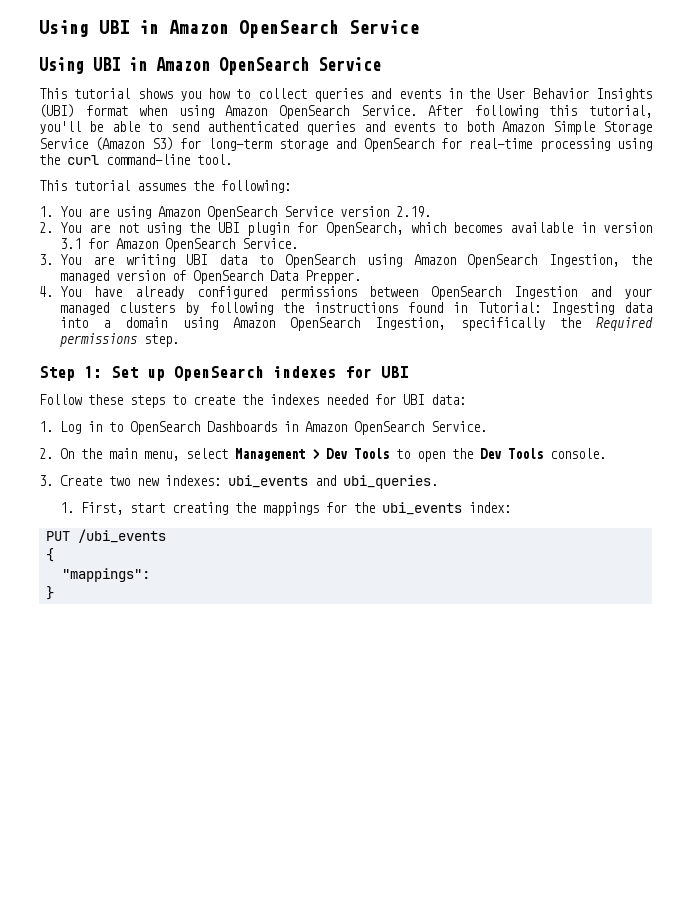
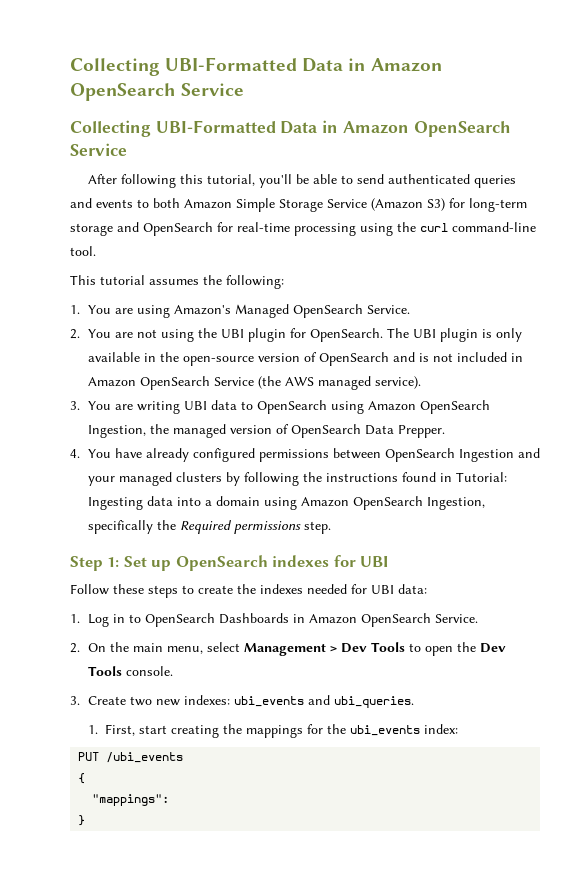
[39,20,419,38] [39,57,381,75] [39,88,652,102] [39,104,417,119] Using UBI in Amazon OpenSearch Service // Using UBI in Amazon OpenSearch Service // This tutorial shows you how to collect queries and events in the User Behavior Insights (UBI) format when using Amazon OpenSearch Service. -> [70,57,442,76] [70,83,245,101] [70,120,511,137] [70,143,127,156] Collecting UBI-Formatted Data in Amazon OpenSearch Service // Collecting UBI-Formatted Data in Amazon OpenSearch Service //
[157,206,431,220] Amazon OpenSearch Service version 2.19. -> [173,304,410,318] Amazon's Managed OpenSearch Service.
[325,222,652,236] [59,238,298,252] OpenSearch, which becomes available in version 3.1 for Amazon OpenSearch Service. -> [309,328,522,342] [87,352,523,366] [87,376,421,390] OpenSearch. The UBI plugin is only available in the open-source version of OpenSearch and is not included in Amazon OpenSearch Service (the AWS managed service).

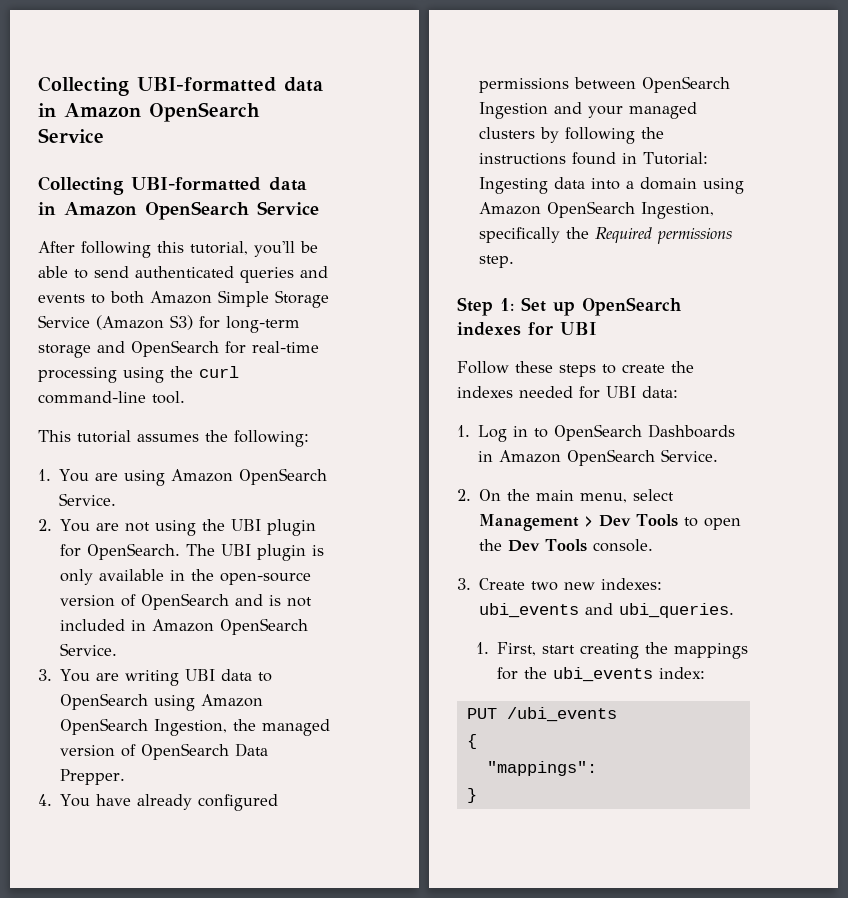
[70,57,344,76] Collecting UBI-Formatted Data -> [38,76,323,96] Collecting UBI-formatted data
[155,120,318,134] UBI-Formatted Data -> [131,177,307,191] UBI-formatted data
[173,304,289,318] Amazon's Managed -> [171,469,234,482] Amazon
[213,376,421,390] Service (the AWS managed service). -> [60,643,118,656] Service.

